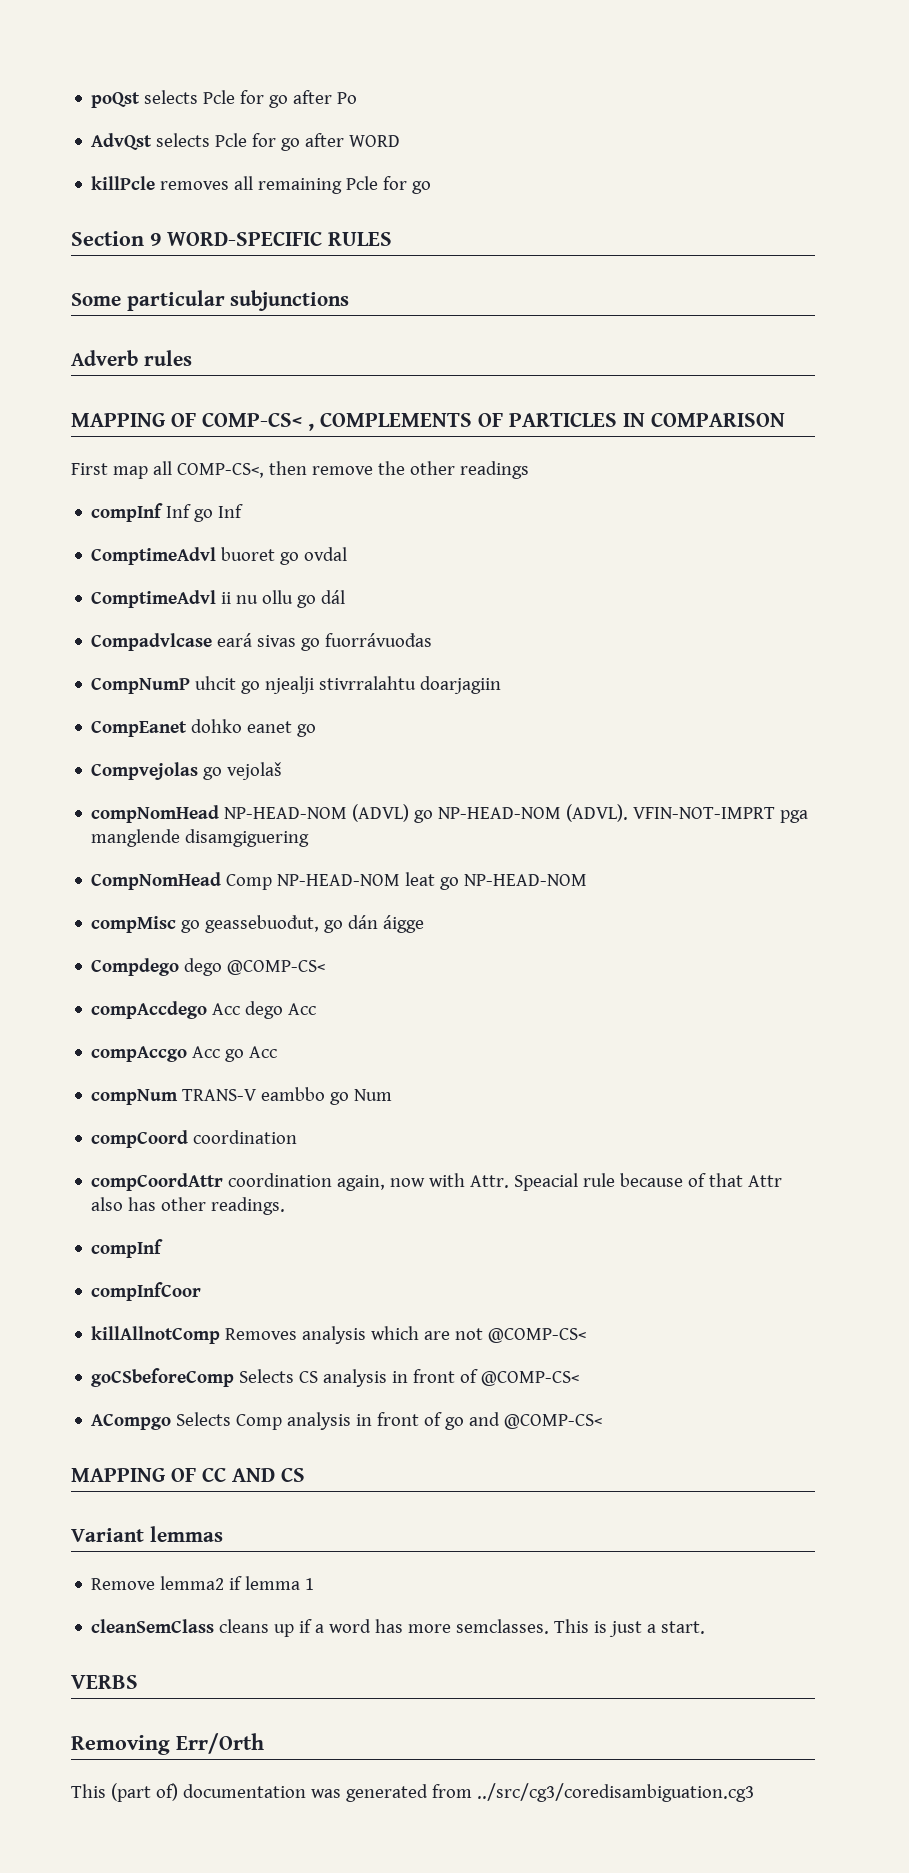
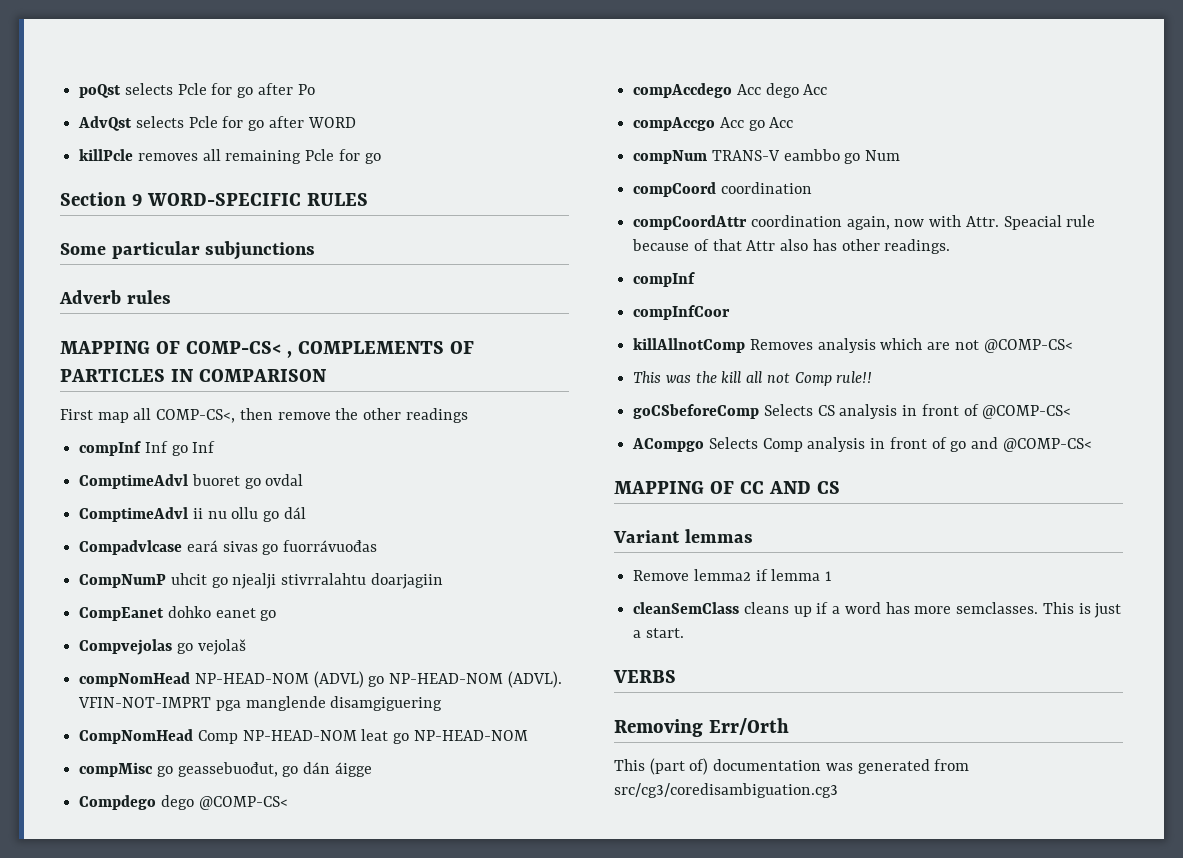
(587, 1335) none -> [633,371,873,386] // This was the kill all not Comp rule!!
[476,1783,754,1802] ../src/cg3/coredisambiguation.cg3 -> [614,783,838,798] src/cg3/coredisambiguation.cg3

